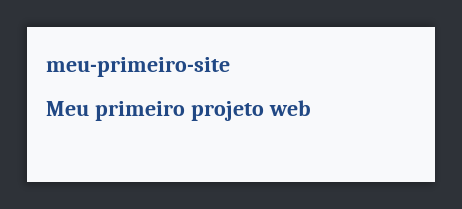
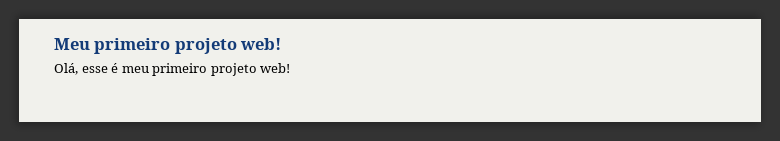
[46,57,230,77] meu-primeiro-site // -> (54, 44) none
[268,100,311,116] web -> [240,38,282,50] [54,63,291,76] web! // Olá, esse é meu primeiro projeto web!

